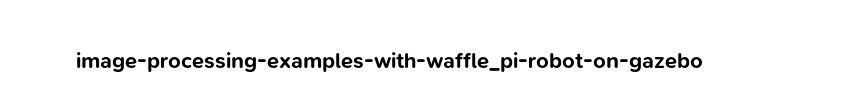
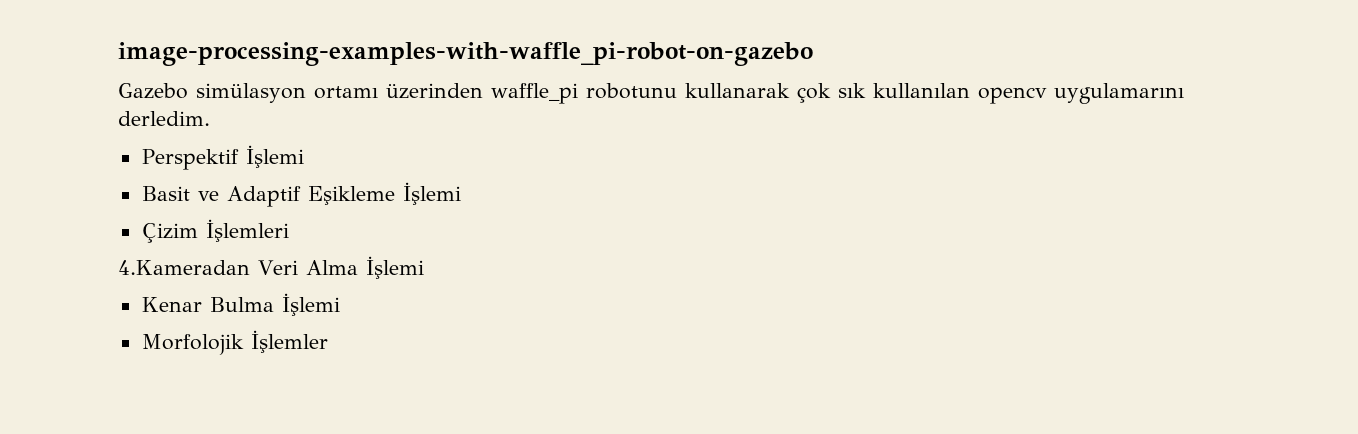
(703, 62) none -> [118,83,1184,104] [118,111,210,126] [141,145,304,170] [141,182,461,207] [141,219,289,243] [118,256,424,279] [141,293,340,316] [141,330,328,355] // Gazebo simülasyon ortamı üzerinden waffle_pi robotunu kullanarak çok sık kullanılan opencv uygulamarını derledim. // Perspektif İşlemi // Basit ve Adaptif Eşikleme İşlemi // Çizim İşlemleri // 4.Kameradan Veri Alma İşlemi // Kenar Bulma İşlemi // Morfolojik İşlemler

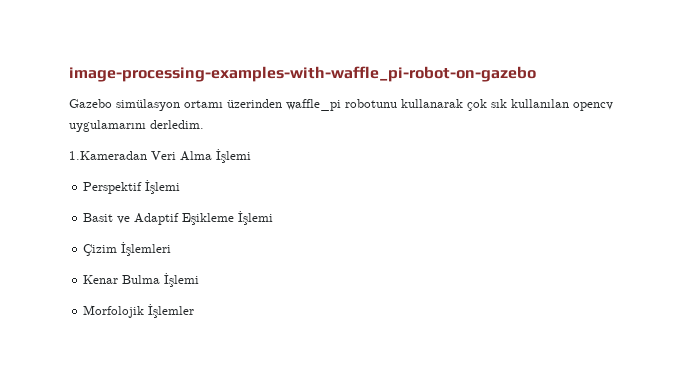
(210, 118) none -> [69,149,251,163] // 1.Kameradan Veri Alma İşlemi
[118,256,424,279] // 4.Kameradan Veri Alma İşlemi -> (172, 249) none

